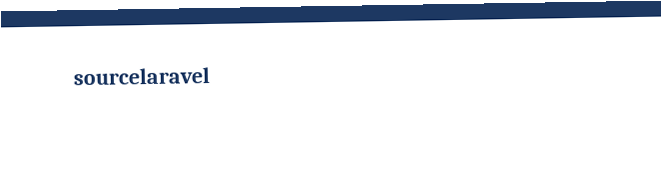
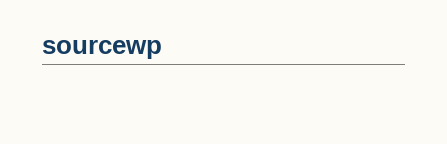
[73,67,210,86] sourcelaravel -> [42,40,162,59] sourcewp

